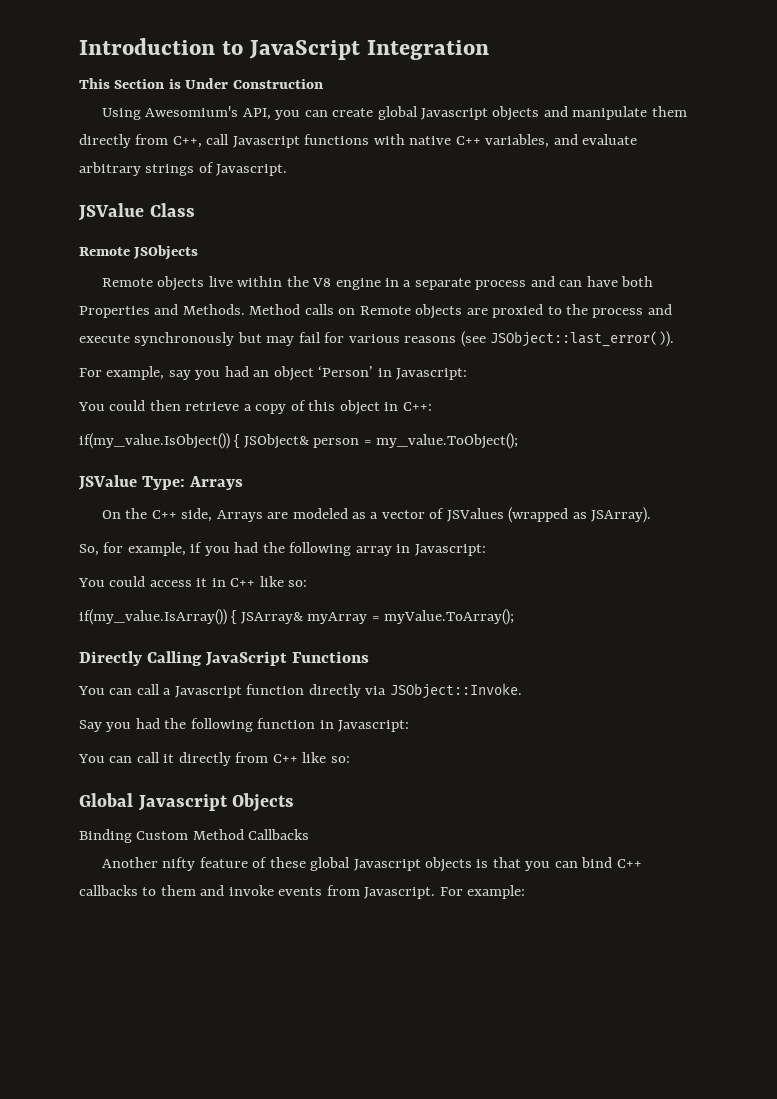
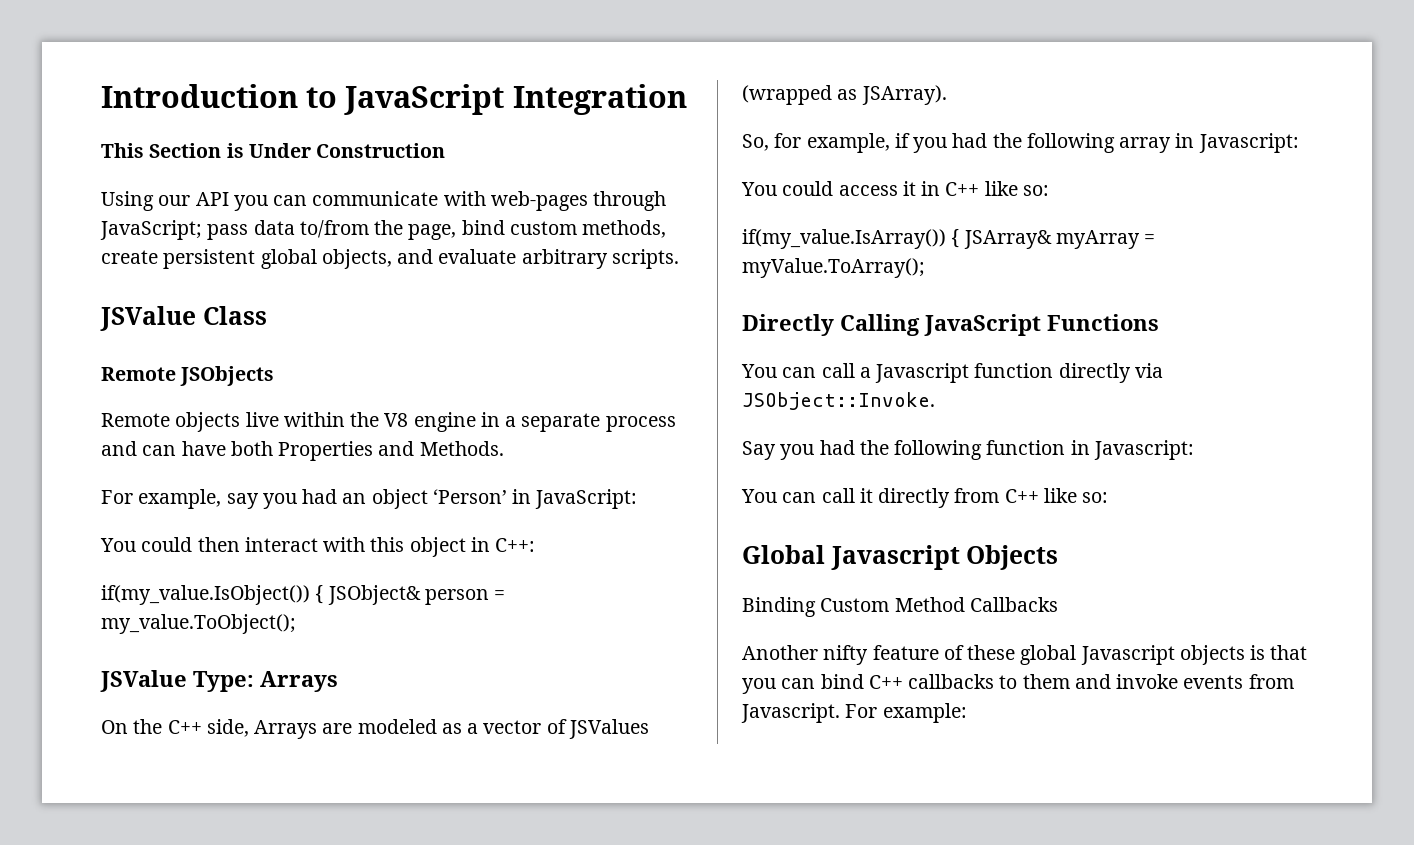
[145,106,687,121] [79,134,638,148] [79,162,288,176] Awesomium's API, you can create global Javascript objects and manipulate them directly from C++, call Javascript functions with native C++ variables, and evaluate arbitrary strings of Javascript. -> [158,191,667,211] [100,220,667,240] [101,249,679,269] our API you can communicate with web-pages through JavaScript; pass data to/from the page, bind custom methods, create persistent global objects, and evaluate arbitrary scripts.
[249,304,672,319] [79,331,675,347] Method calls on Remote objects are proxied to the process and execute synchronously but may fail for various reasons (see JSObject::last_error()). -> (504, 448) none
[396,368,468,380] Javascript: -> [535,489,638,509] JavaScript:
[185,400,306,414] retrieve a copy of -> [244,537,366,552] interact with

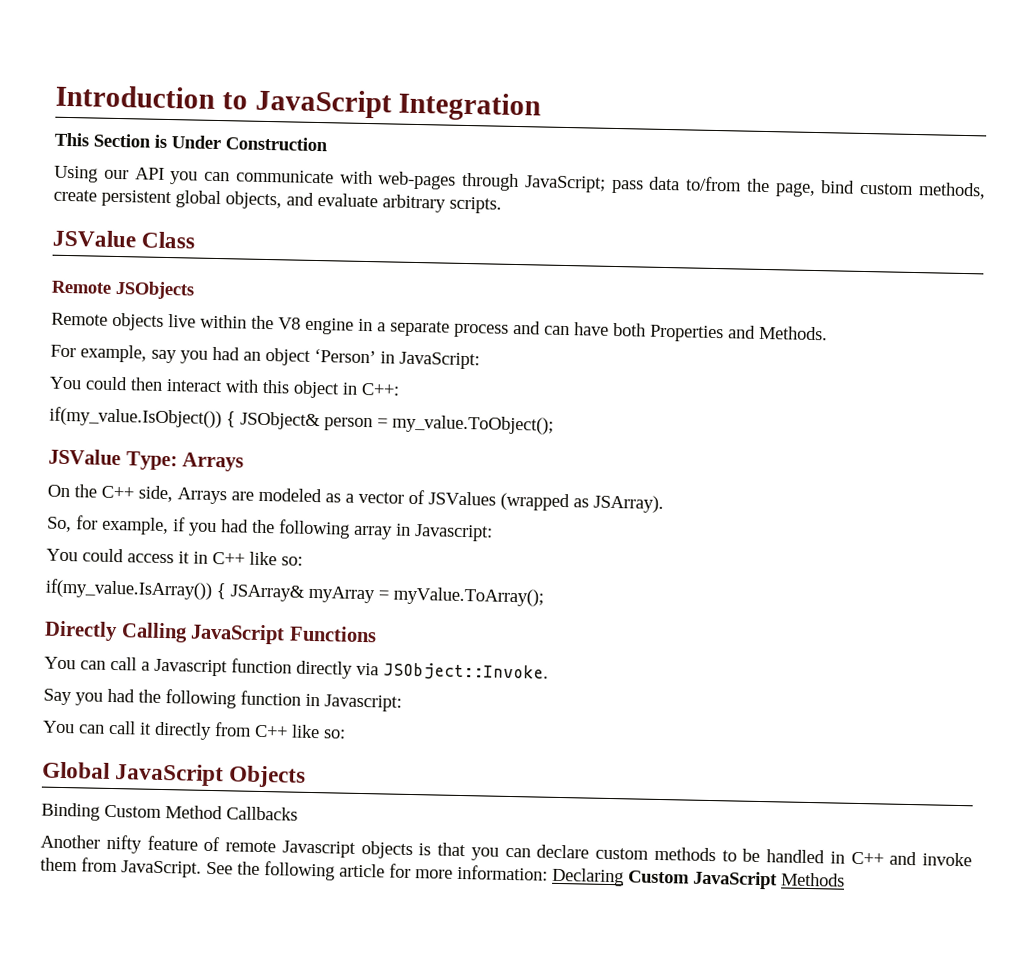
[830,545,960,570] Javascript -> [114,763,225,787] JavaScript
[967,645,1077,665] these global -> [225,840,276,853] remote
[820,674,1294,689] [741,703,967,723] bind C++ callbacks to them and invoke events from Javascript. For example: -> [536,844,972,867] [40,857,845,890] declare custom methods to be handled in C++ and invoke them from JavaScript. See the following article for more information: Declaring Custom JavaScript Methods

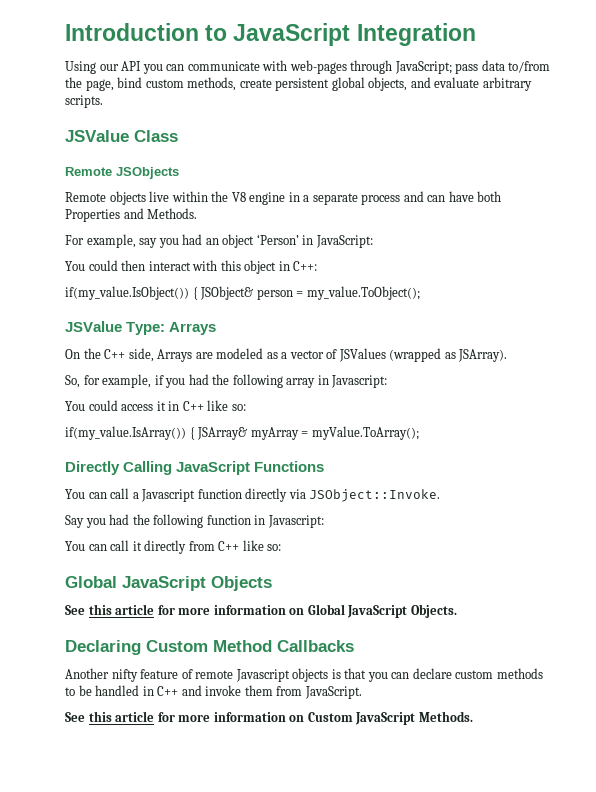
[54,132,328,152] // This Section is Under Construction -> (476, 34) none
[41,802,100,821] Binding -> [65,604,457,618] [65,640,141,655] See this article for more information on Global JavaScript Objects. // Declaring
[206,861,624,887] See the following article for more information: Declaring -> [65,711,305,722] // See this article for more information on
[781,872,845,887] Methods -> [418,711,473,722] Methods.

